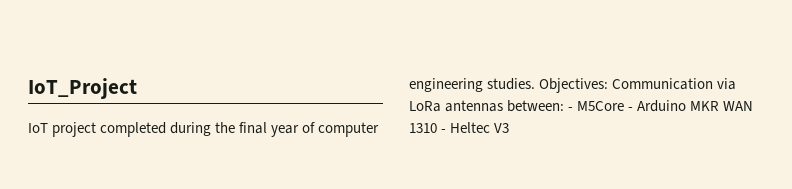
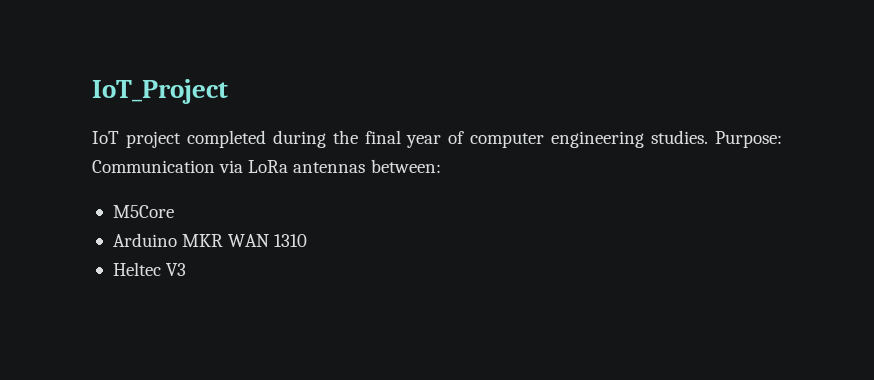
[539,78,609,93] Objectives: -> [715,131,782,148] Purpose:
[568,107,574,111] - -> (441, 166) //
[628,107,634,111] - -> (174, 211) //
[441,129,447,133] - -> (308, 240) //

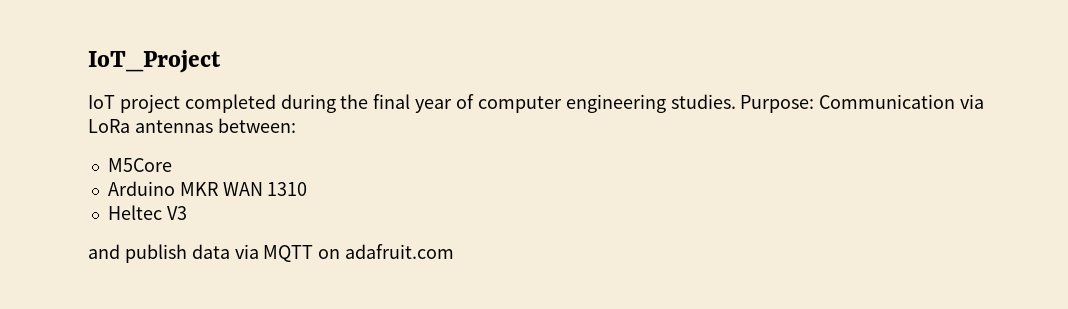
(187, 269) none -> [88,244,455,263] // and publish data via MQTT on adafruit.com

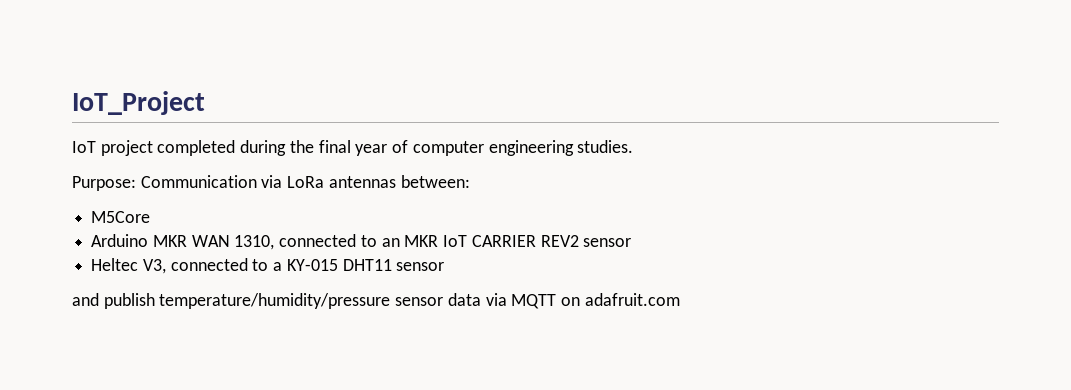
(736, 101) none -> (634, 146) //
[267,182,308,196] [107,205,187,220] 1310 // Heltec V3 -> [234,234,632,250] [91,258,445,274] 1310, connected to an MKR IoT CARRIER REV2 sensor // Heltec V3, connected to a KY-015 DHT11 sensor
(187, 253) none -> [159,293,444,309] temperature/humidity/pressure sensor

